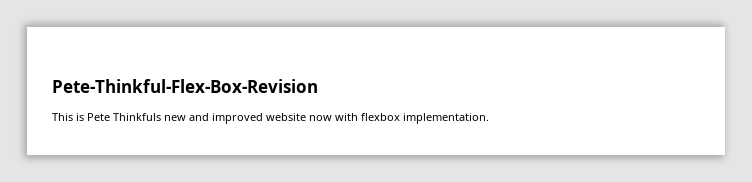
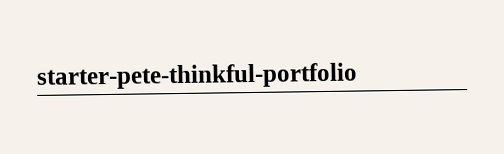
[52,79,318,93] [52,113,489,124] Pete-Thinkful-Flex-Box-Revision // This is Pete Thinkfuls new and improved website now with flexbox implementation. -> [36,62,358,90] starter-pete-thinkful-portfolio

